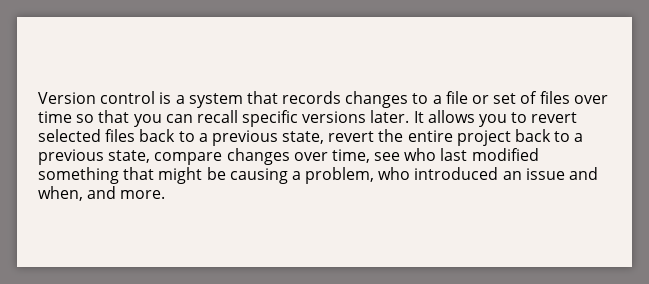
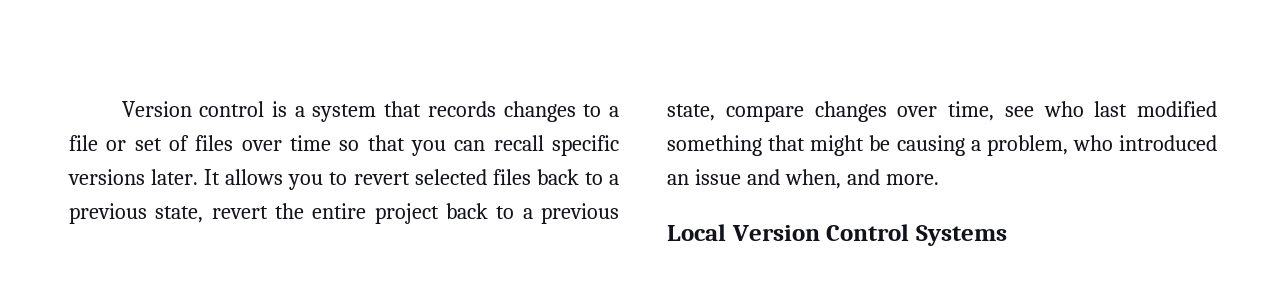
(166, 194) none -> [667,224,1007,246] // Local Version Control Systems

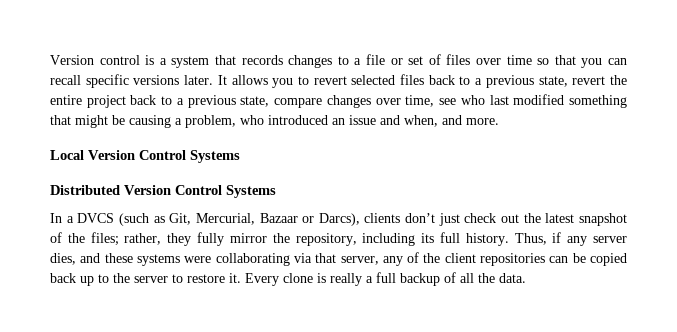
(1007, 235) none -> [50,185,276,198] [50,213,627,226] [50,232,627,246] [50,252,627,266] [50,272,526,286] // Distributed Version Control Systems // In a DVCS (such as Git, Mercurial, Bazaar or Darcs), clients don’t just check out the latest snapshot of the files; rather, they fully mirror the repository, including its full history. Thus, if any server dies, and these systems were collaborating via that server, any of the client repositories can be copied back up to the server to restore it. Every clone is really a full backup of all the data.

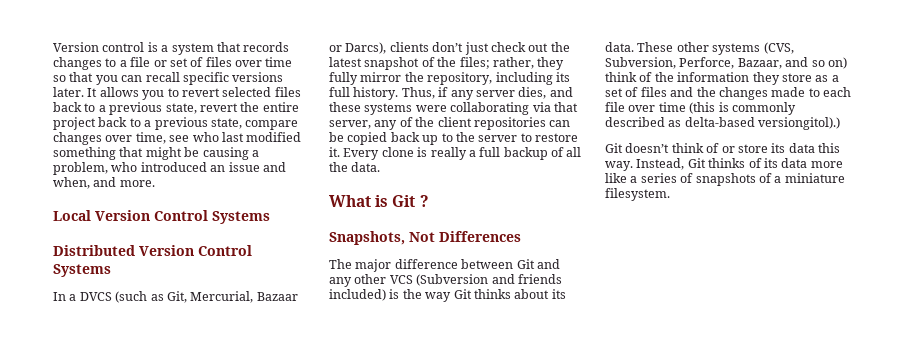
(526, 278) none -> [329,195,429,207] [329,231,521,245] [329,259,560,272] [329,274,562,287] [329,289,566,302] [605,42,794,55] [605,57,847,69] [605,72,839,85] [605,87,851,100] [605,102,796,115] [605,117,841,130] [605,143,840,153] [605,158,843,171] [605,173,845,186] [605,188,670,201] // What is Git ? // Snapshots, Not Differences // The major difference between Git and any other VCS (Subversion and friends included) is the way Git thinks about its data. These other systems (CVS, Subversion, Perforce, Bazaar, and so on) think of the information they store as a set of files and the changes made to each file over time (this is commonly described as delta-based versiongitol).) // Git doesn’t think of or store its data this way. Instead, Git thinks of its data more like a series of snapshots of a miniature filesystem.

